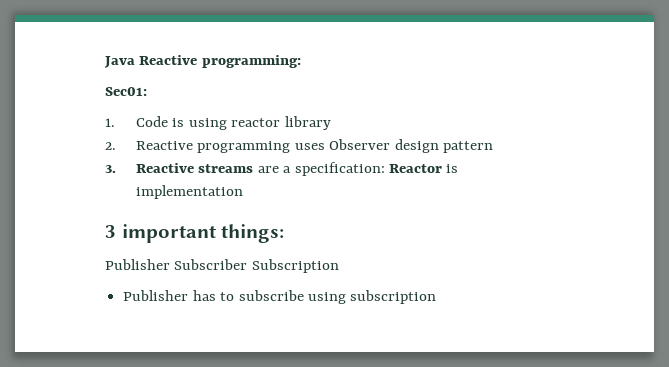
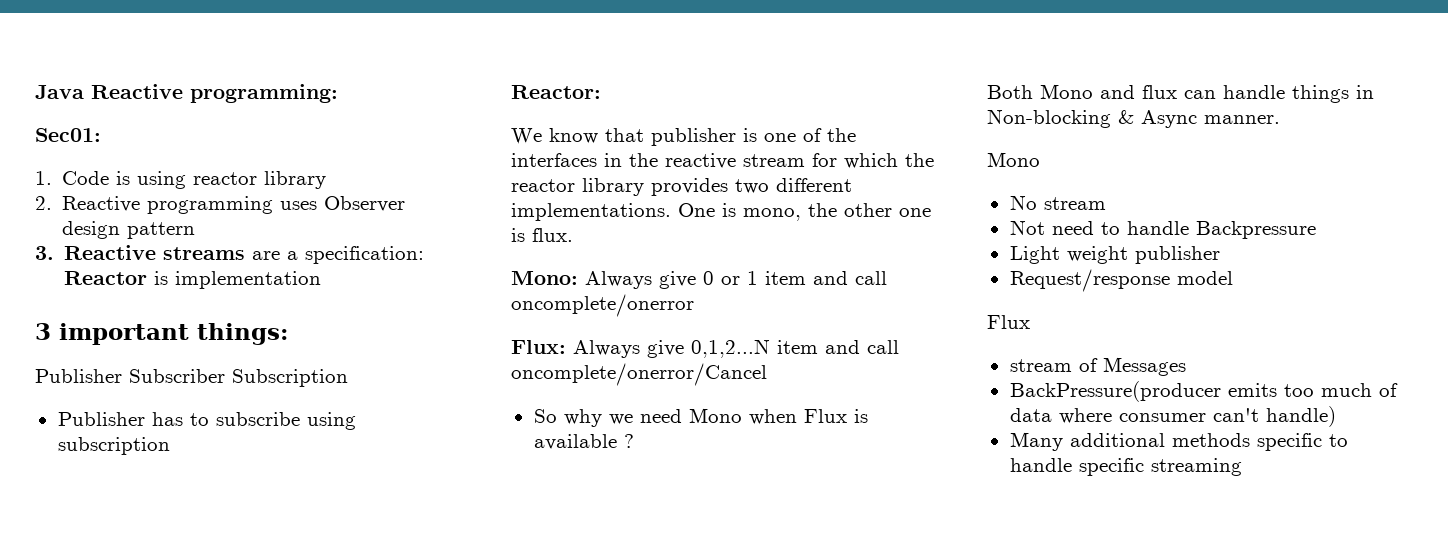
(437, 297) none -> [511,85,601,99] [511,128,856,146] [511,153,934,169] [511,178,852,196] [511,203,931,221] [511,228,573,242] [511,271,887,289] [511,294,694,317] [511,339,899,358] [511,363,767,386] [533,408,868,427] [533,434,634,450] [987,84,1374,103] [987,109,1280,128] [987,152,1040,167] [1009,195,1106,210] [1009,220,1316,239] [1009,246,1220,264] [1009,269,1233,292] [987,315,1030,329] [1009,357,1186,376] [1009,381,1398,402] [1009,406,1336,427] [1009,432,1348,451] [1009,458,1242,476] // Reactor: // We know that publisher is one of the interfaces in the reactive stream for which the reactor library provides two different implementations. One is mono, the other one is flux. // Mono: Always give 0 or 1 item and call oncomplete/onerror // Flux: Always give 0,1,2...N item and call oncomplete/onerror/Cancel // So why we need Mono when Flux is available ? // Both Mono and flux can handle things in Non-blocking & Async manner. // Mono // No stream // Not need to handle Backpressure // Light weight publisher // Request/response model // Flux // stream of Messages // BackPressure(producer emits too much of data where consumer can't handle) // Many additional methods specific to handle specific streaming

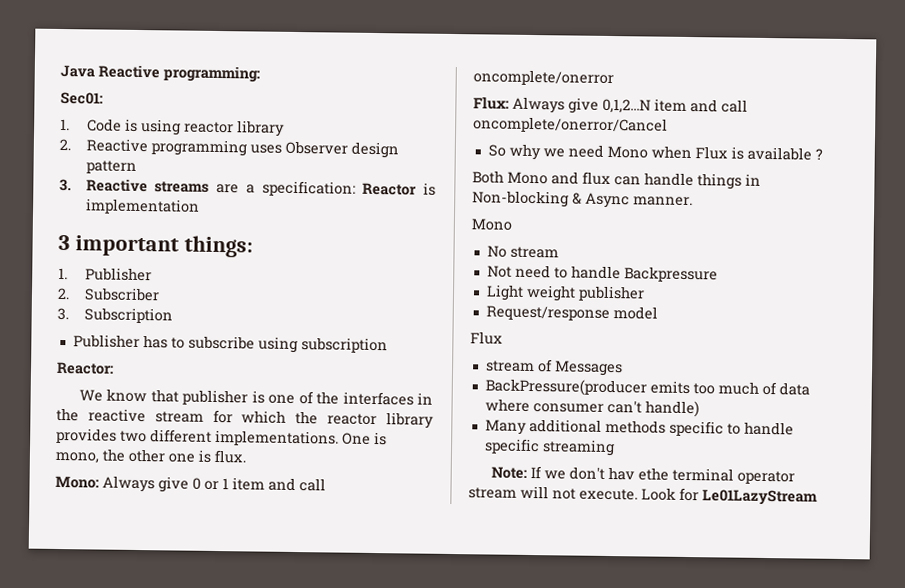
[35,369,122,383] Publisher -> [58,267,152,282] [57,287,70,300] 1. Publisher // 2.
(225, 376) none -> [57,307,69,321] // 3.
(1242, 467) none -> [490,465,795,485] [468,485,818,506] // Note: If we don't hav ethe terminal operator stream will not execute. Look for Le01LazyStream

